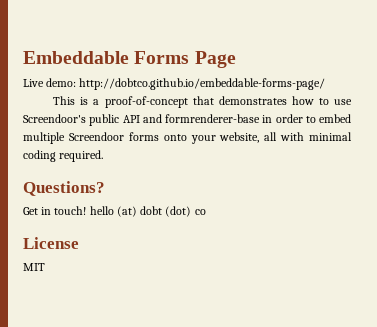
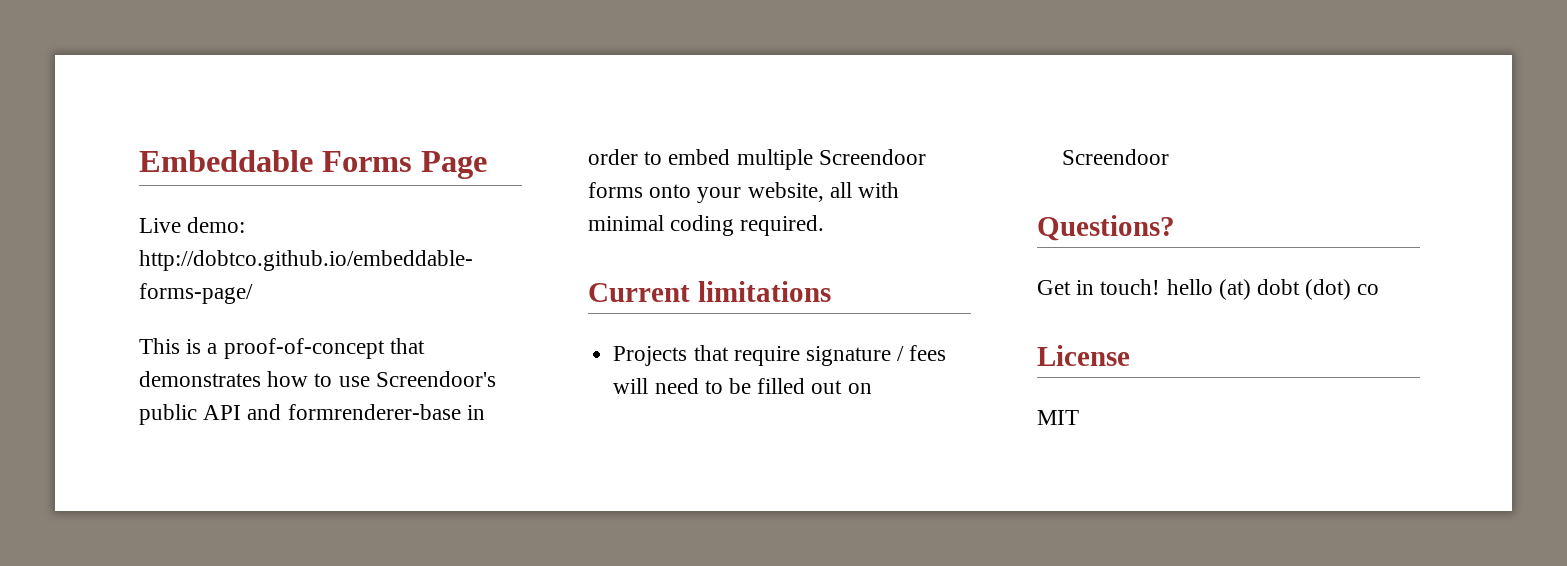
(104, 156) none -> [588,281,831,302] [613,345,947,366] [613,378,872,394] [1062,149,1170,165] // Current limitations // Projects that require signature / fees will need to be filled out on Screendoor

